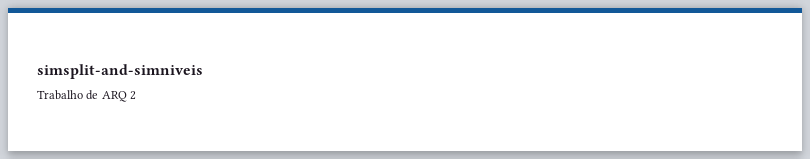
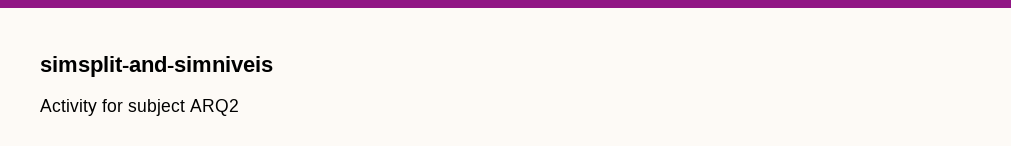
[37,90,137,102] Trabalho de ARQ 2 -> [40,99,239,116] Activity for subject ARQ2

